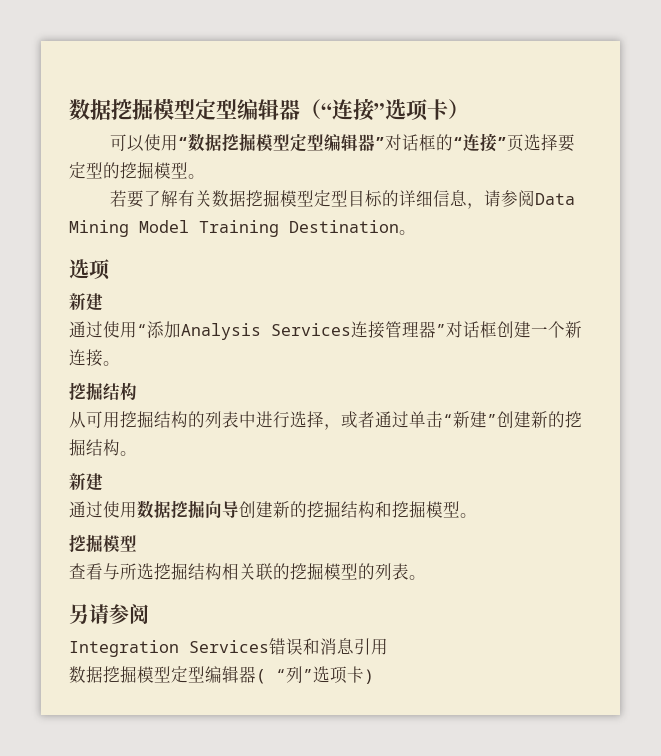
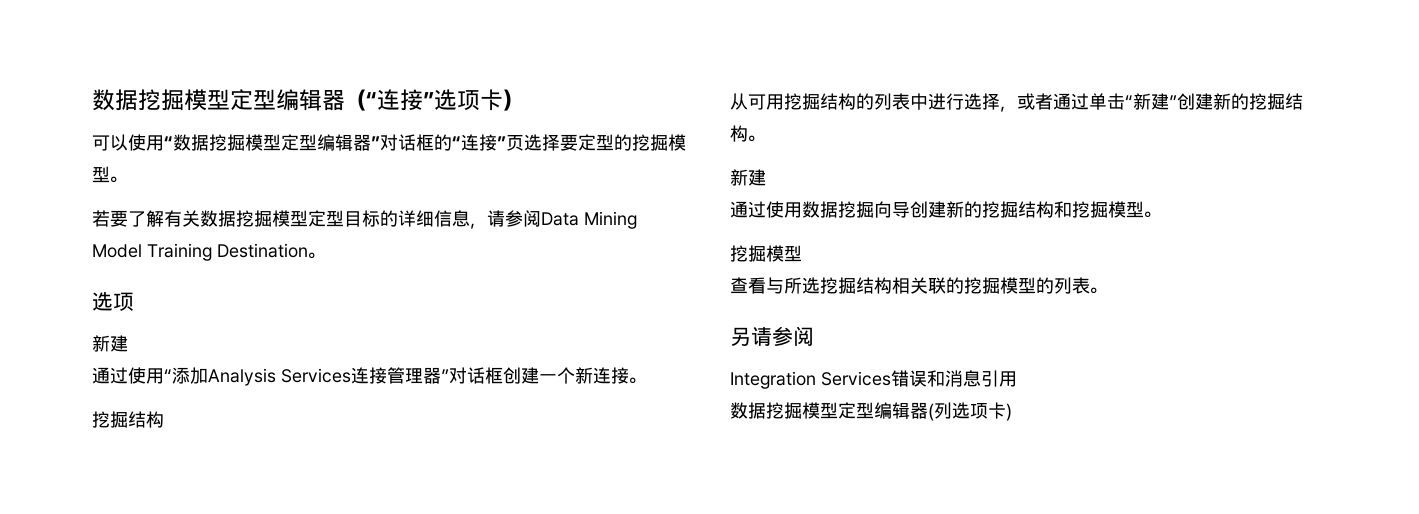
[276,666,313,683] “列” -> [934,402,952,419] 列

